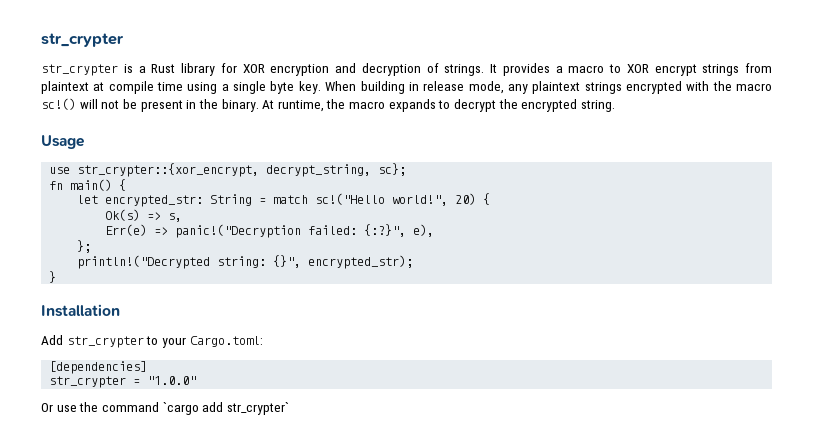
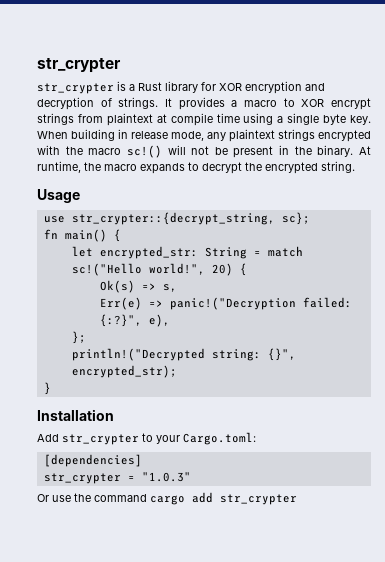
[77,163,372,177] str_crypter::{xor_encrypt, decrypt_string, -> [71,212,275,225] str_crypter::{decrypt_string,
[147,376,197,385] "1.0.0" -> [141,472,191,482] "1.0.3"
[162,402,289,415] `cargo add str_crypter` -> [150,492,297,505] cargo add str_crypter

